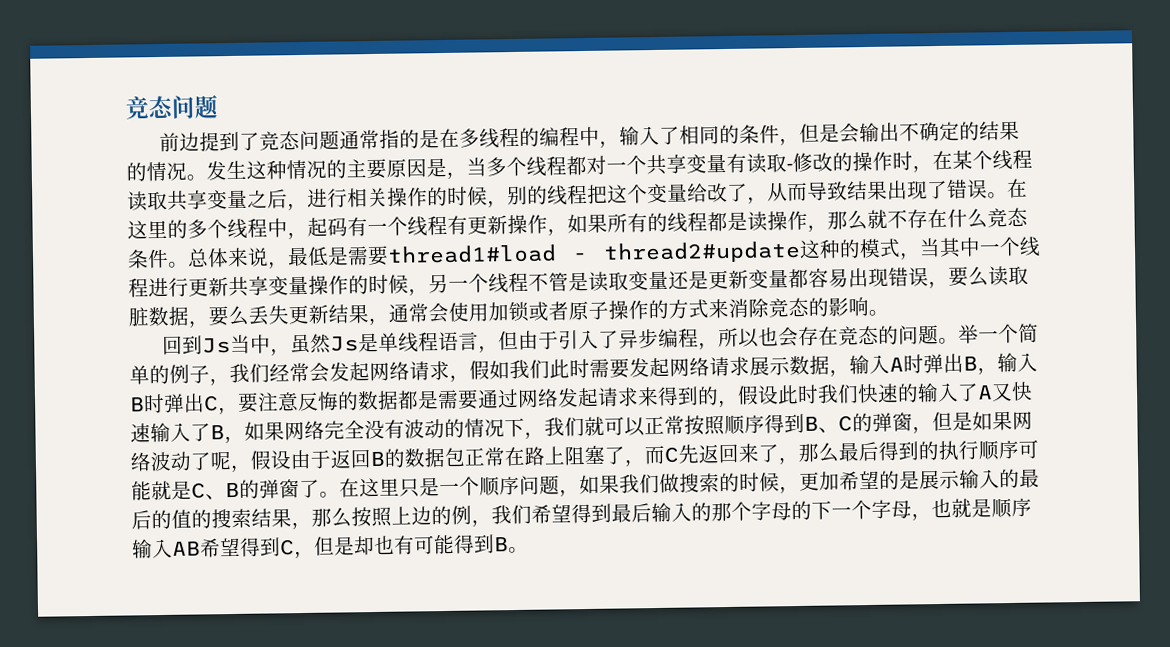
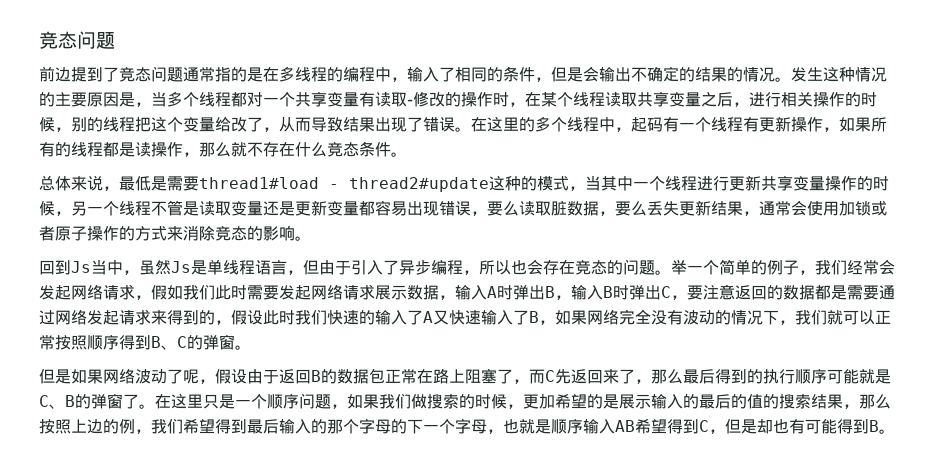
(189, 264) none -> (407, 154) //
[297,391,339,412] 反悔 -> [735,285,767,300] 返回
[912,426,933,434] ， -> [235,345,251,350] 。 //

